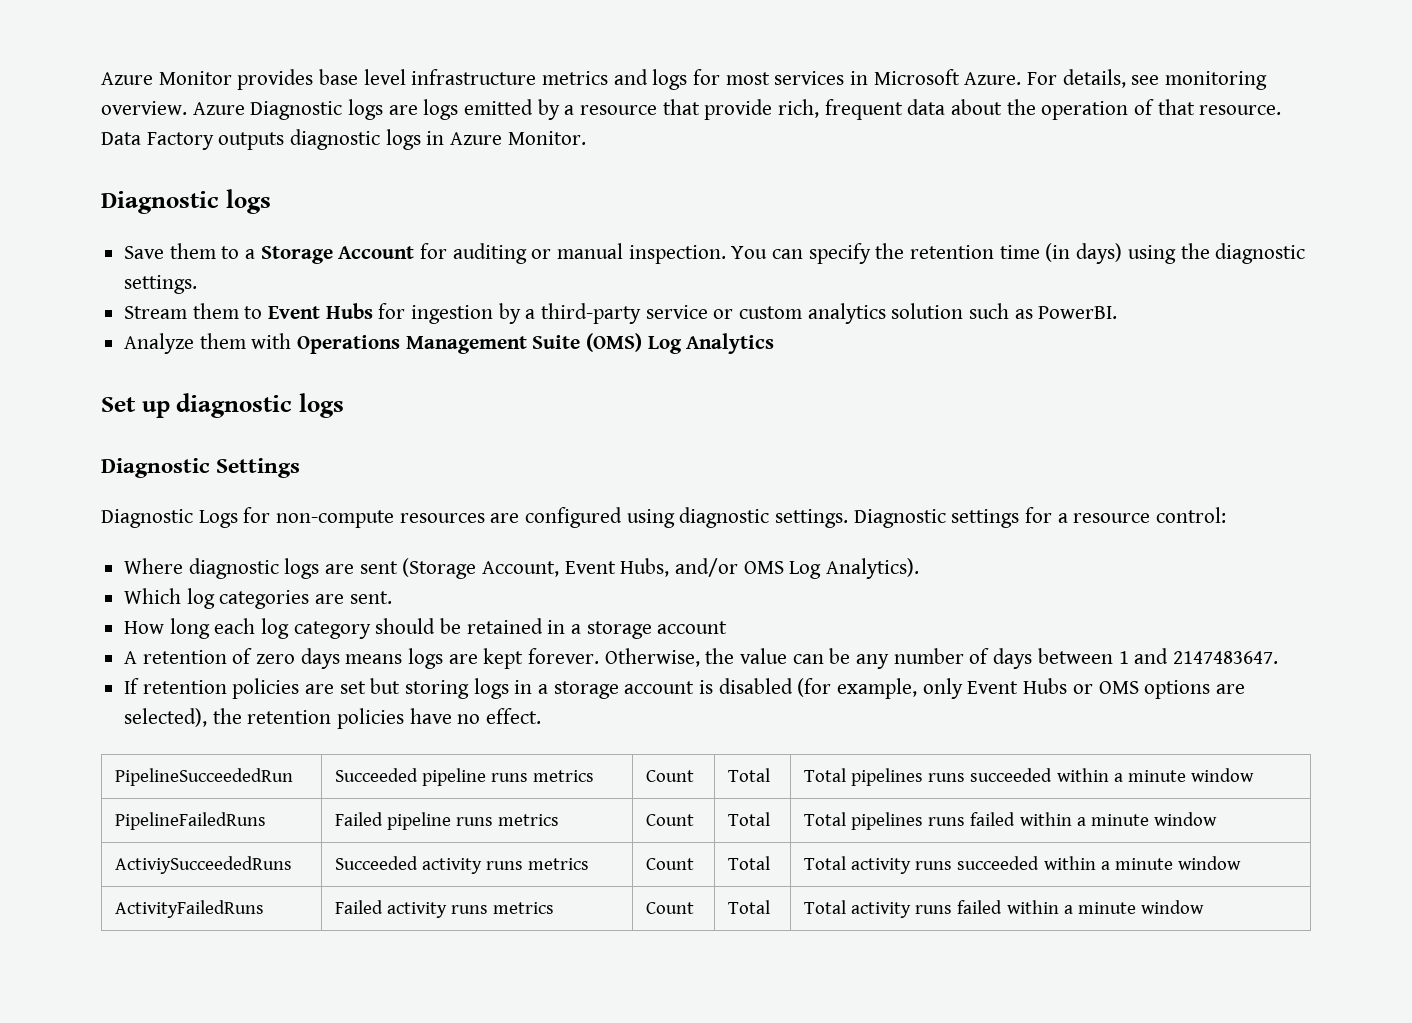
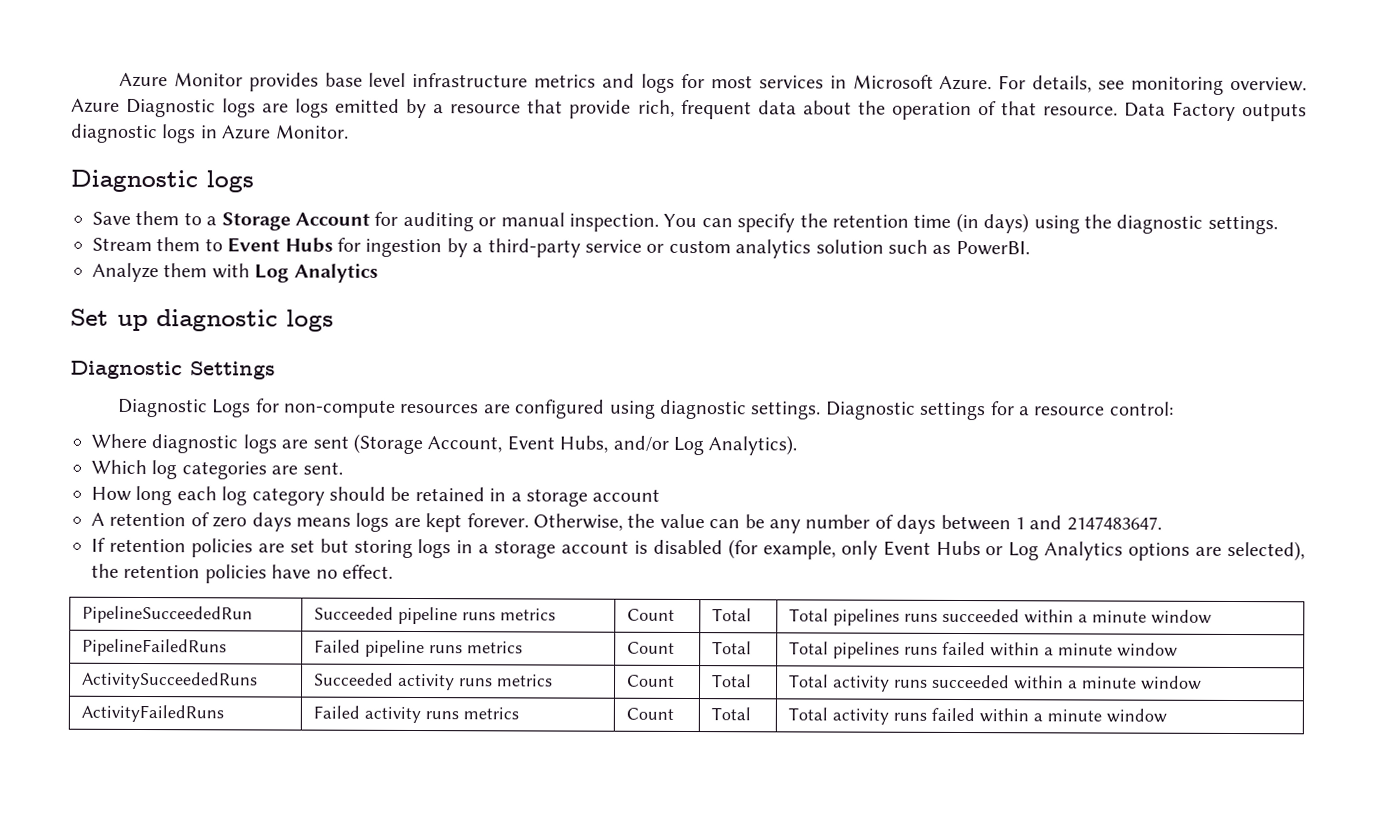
[297,333,643,354] Operations Management Suite (OMS) -> (250, 271) none
[743,561,784,574] OMS -> (669, 443) none
[1098,681,1139,694] OMS -> [1008,541,1124,561] Log Analytics
[115,856,293,874] ActiviySucceededRuns -> [81,671,259,690] ActivitySucceededRuns

